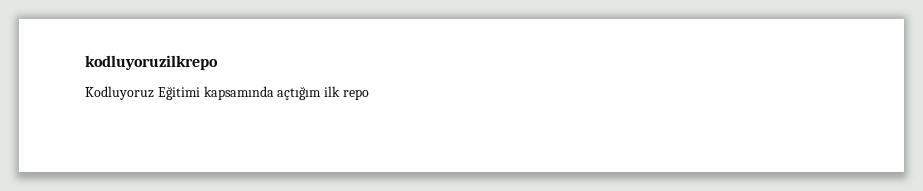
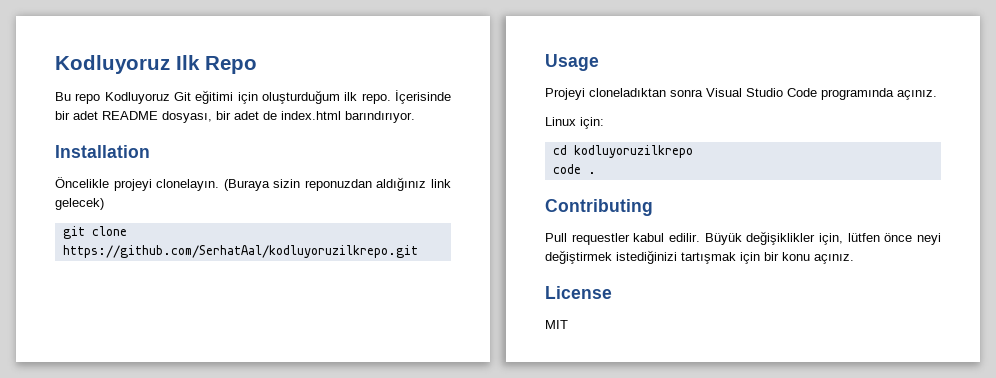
[85,55,218,70] [85,86,369,100] kodluyoruzilkrepo // Kodluyoruz Eğitimi kapsamında açtığım ilk repo -> [55,55,257,74] [55,90,451,104] [55,111,415,123] [55,145,150,158] [55,177,451,191] [55,198,104,210] [62,226,127,239] [62,245,418,258] [545,54,599,71] [545,88,937,100] [545,117,604,129] [552,145,693,158] [552,164,596,174] [545,199,653,216] [545,231,941,245] [545,250,854,264] [545,286,612,299] [545,320,568,329] Kodluyoruz Ilk Repo // Bu repo Kodluyoruz Git eğitimi için oluşturduğum ilk repo. İçerisinde bir adet README dosyası, bir adet de index.html barındırıyor. // Installation // Öncelikle projeyi clonelayın. (Buraya sizin reponuzdan aldığınız link gelecek) // git clone https://github.com/SerhatAal/kodluyoruzilkrepo.git // Usage // Projeyi cloneladıktan sonra Visual Studio Code programında açınız. // Linux için: // cd kodluyoruzilkrepo // code . // Contributing // Pull requestler kabul edilir. Büyük değişiklikler için, lütfen önce neyi değiştirmek istediğinizi tartışmak için bir konu açınız. // License // MIT

